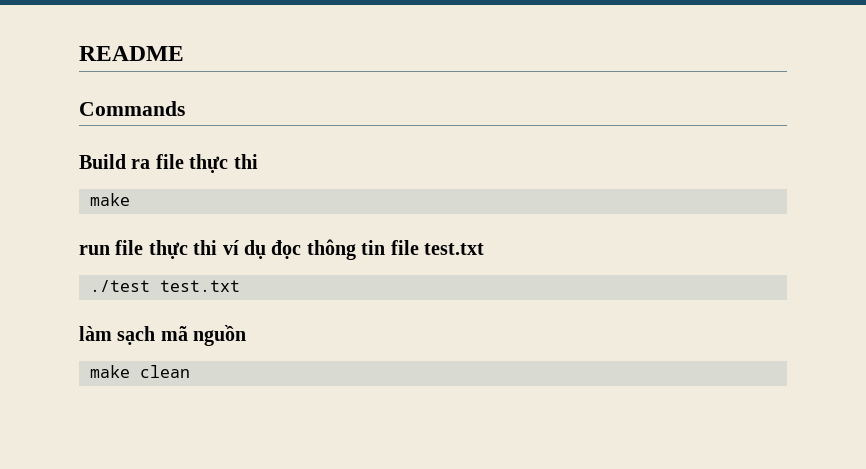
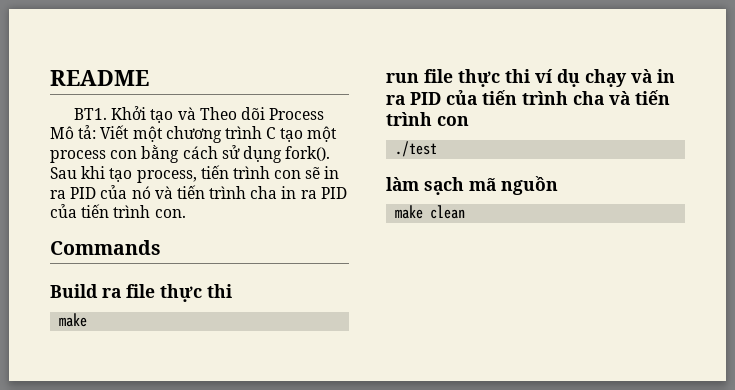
(184, 53) none -> [73,106,325,123] [50,125,338,143] [50,145,331,163] [50,165,340,183] [50,185,347,199] [50,204,186,218] // BT1. Khởi tạo và Theo dõi Process Mô tả: Viết một chương trình C tạo một process con bằng cách sử dụng fork(). Sau khi tạo process, tiến trình con sẽ in ra PID của nó và tiến trình cha in ra PID của tiến trình con.
[271,239,484,260] đọc thông tin file test.txt -> [585,69,675,87] [386,90,670,105] [386,112,469,126] chạy và in ra PID của tiến trình cha và tiến trình con
[160,280,241,292] test.txt -> (438, 149) none

